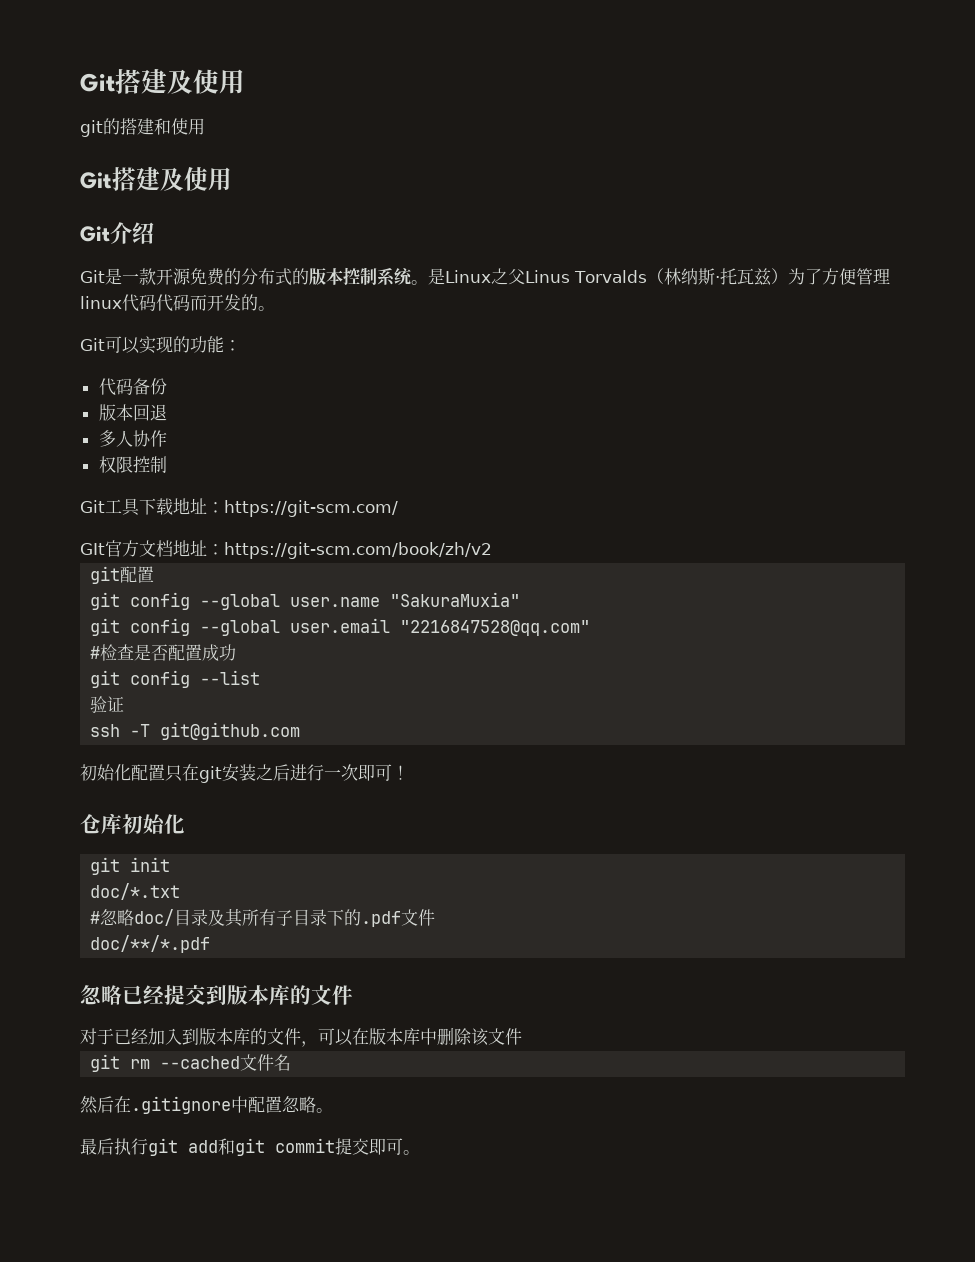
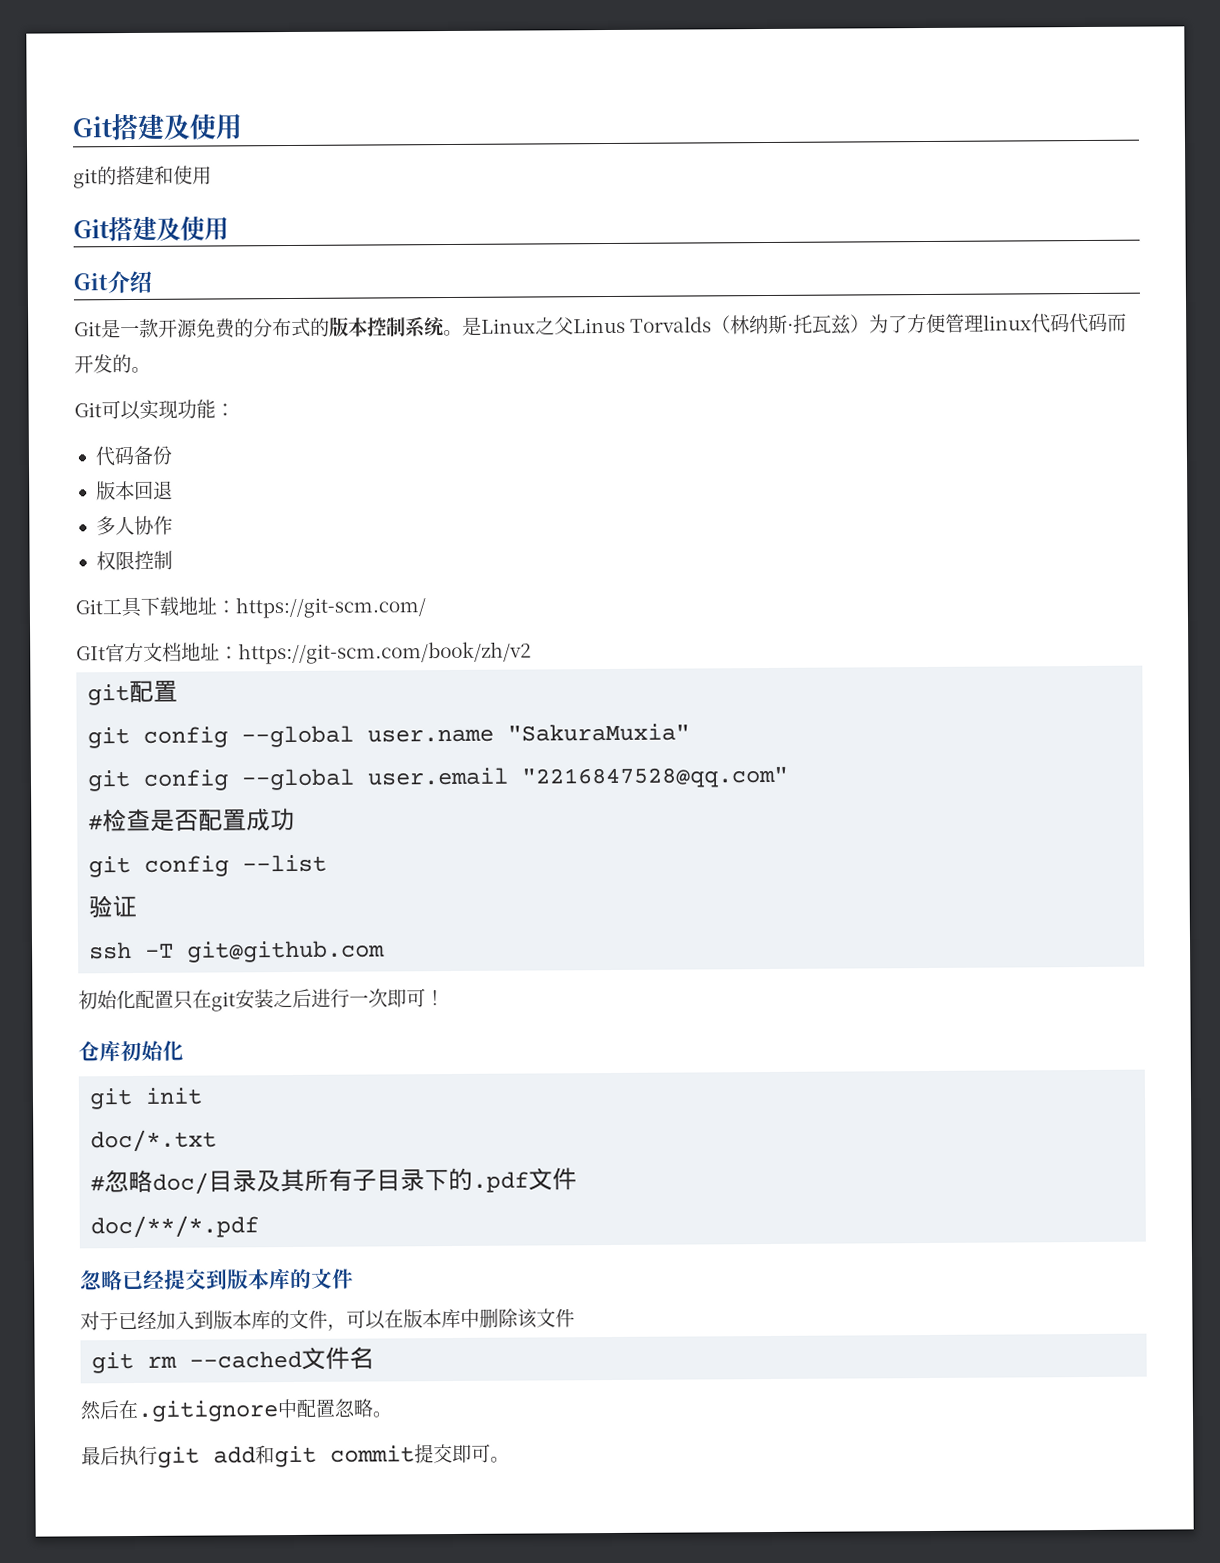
[173,336,190,353] 的 -> (178, 409) none

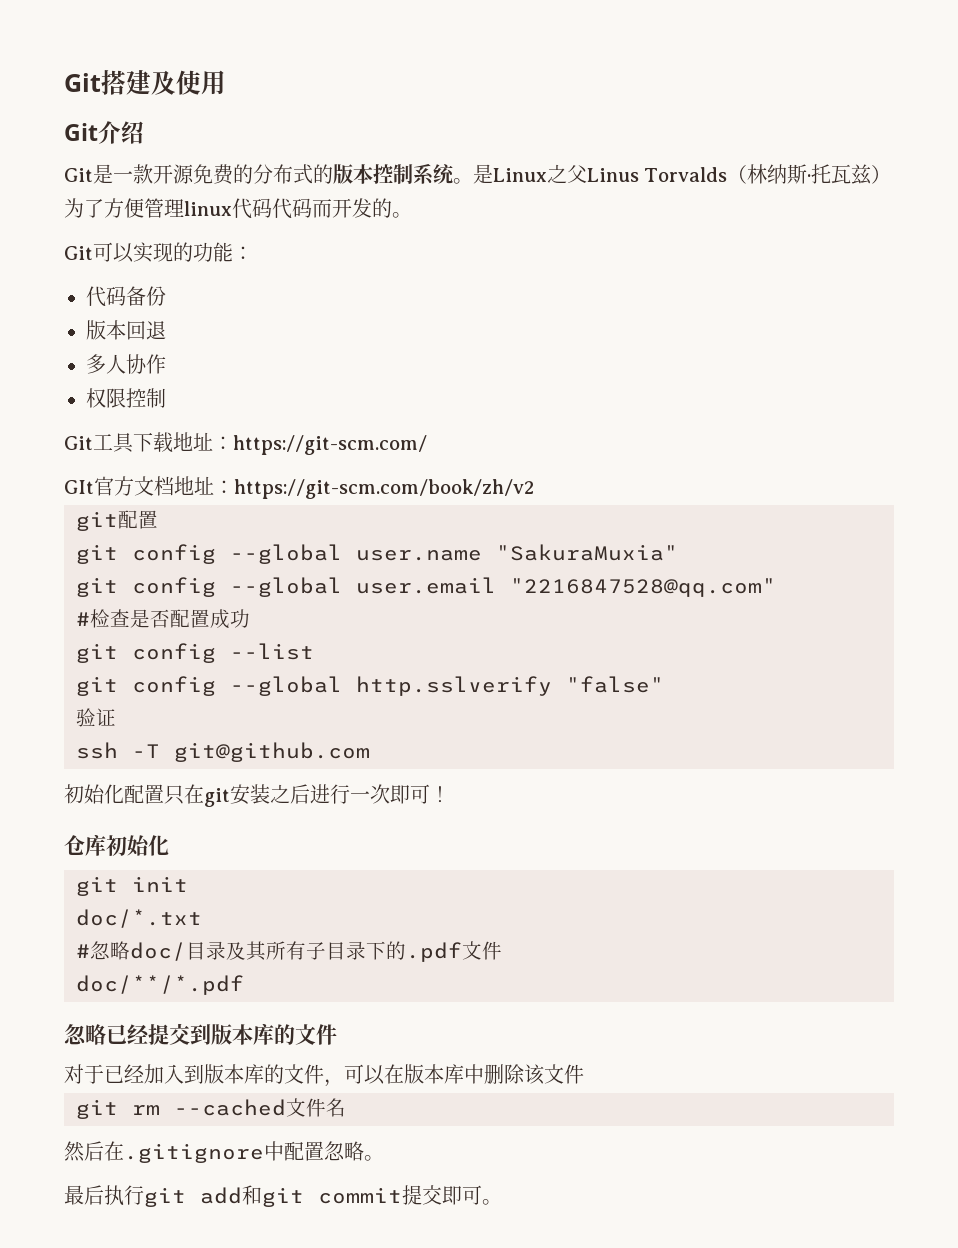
[72,112,242,141] [73,165,212,189] [73,215,229,242] Git搭建及使用 // git的搭建和使用 // Git搭建及使用 -> [64,70,226,95] Git搭建及使用
(178, 409) none -> [173,242,193,262] 的
(328, 863) none -> [76,676,664,696] // git config --global http.sslverify "false"

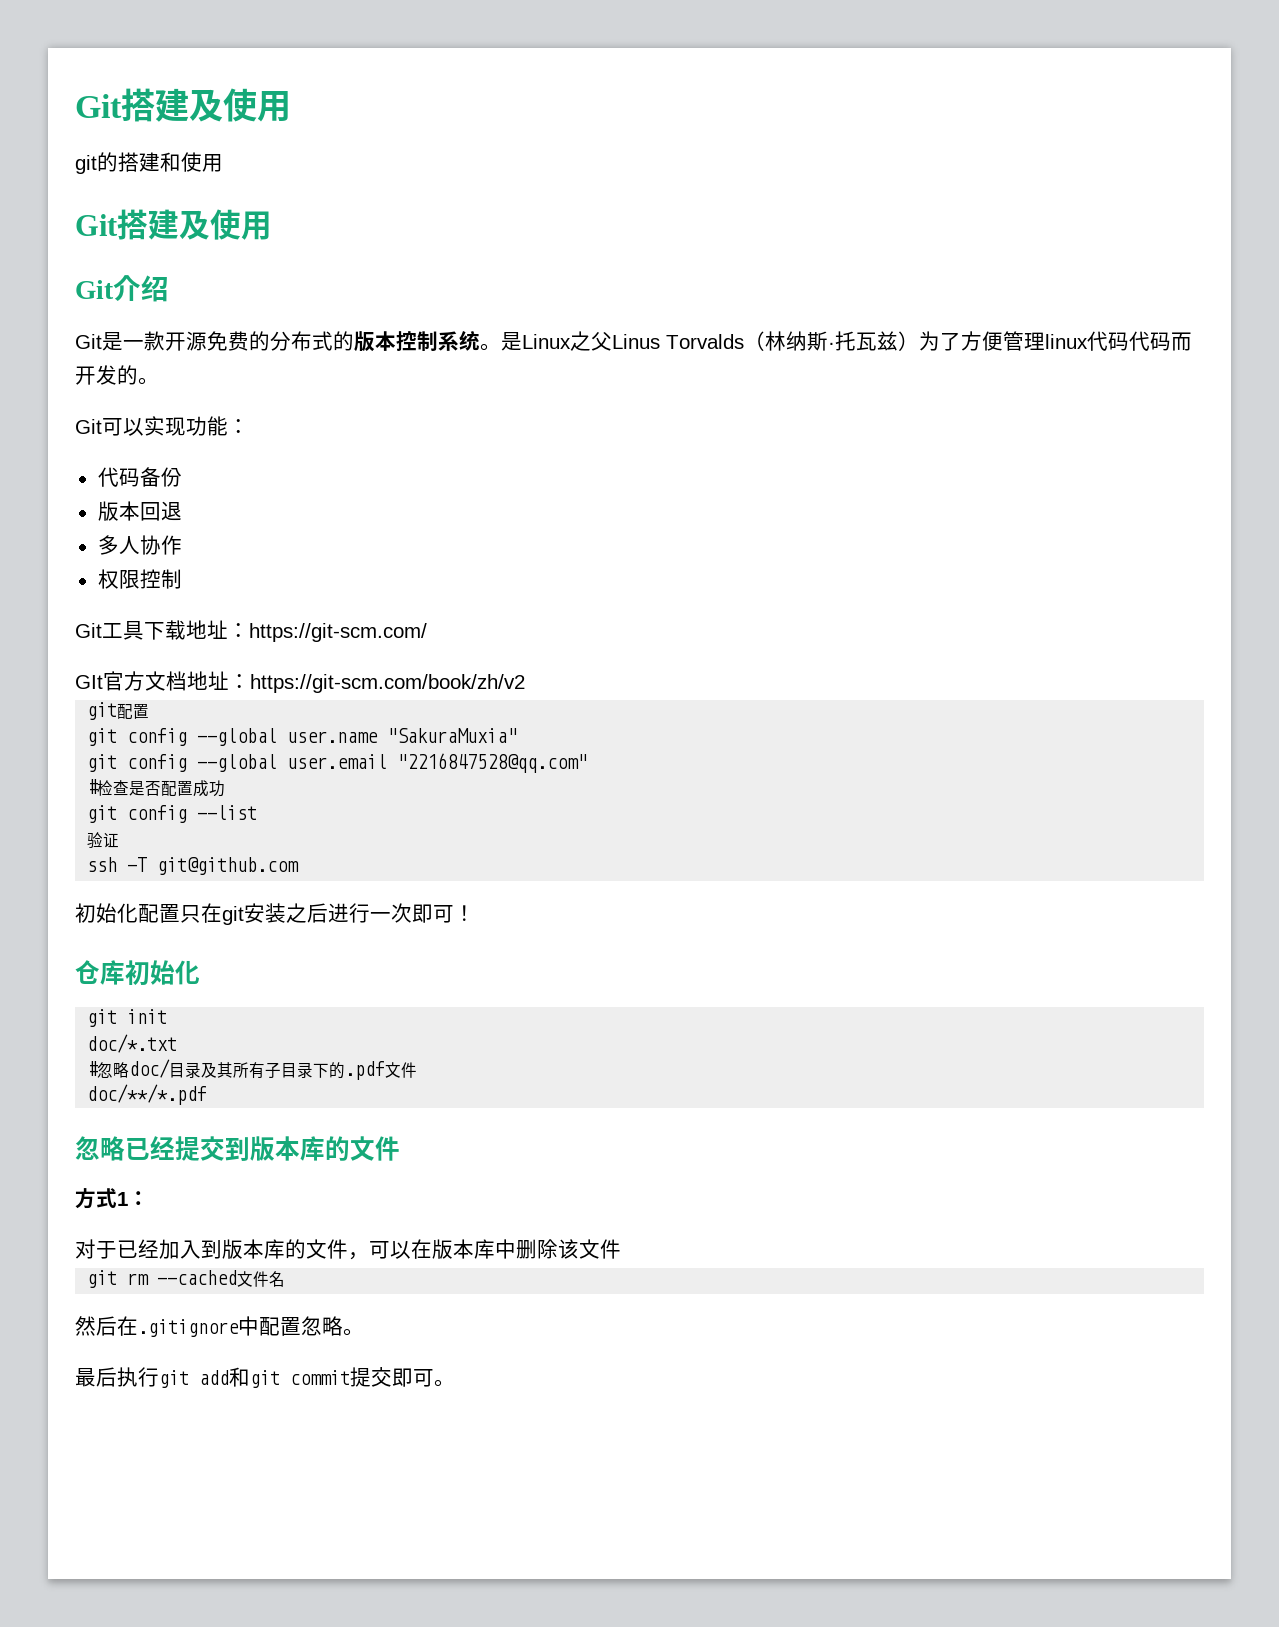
[64,70,226,95] Git搭建及使用 -> [75,88,291,122] [75,152,223,174] [75,209,272,240] Git搭建及使用 // git的搭建和使用 // Git搭建及使用
[173,242,193,262] 的 -> (186, 426) none
[76,676,664,696] // git config --global http.sslverify "false" -> (258, 812) none
(337, 1034) none -> [75,1188,149,1209] // 方式1：

